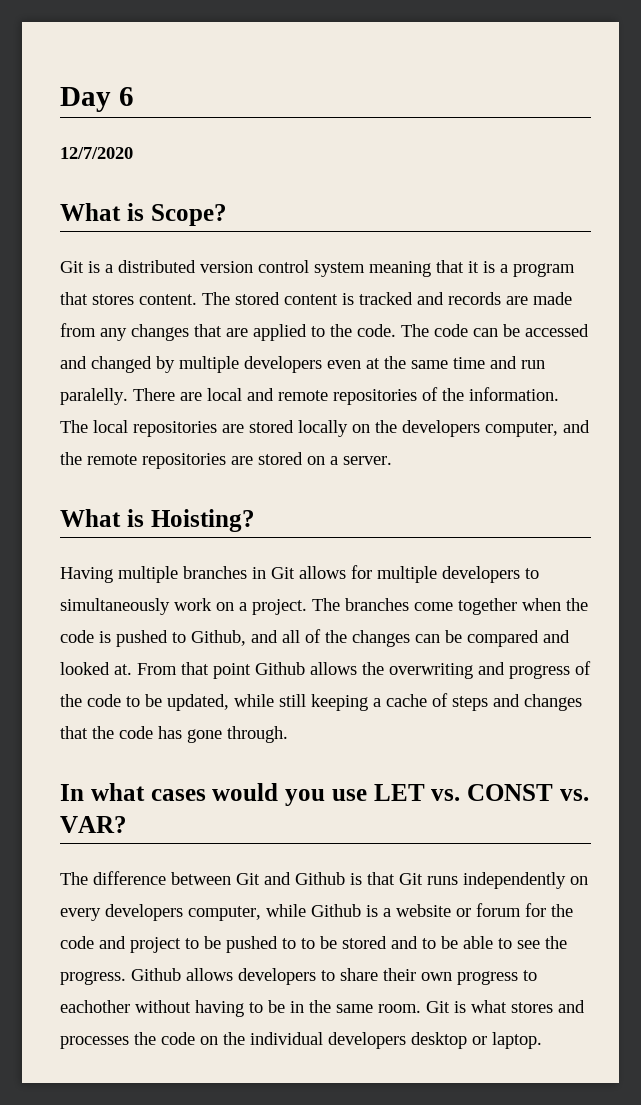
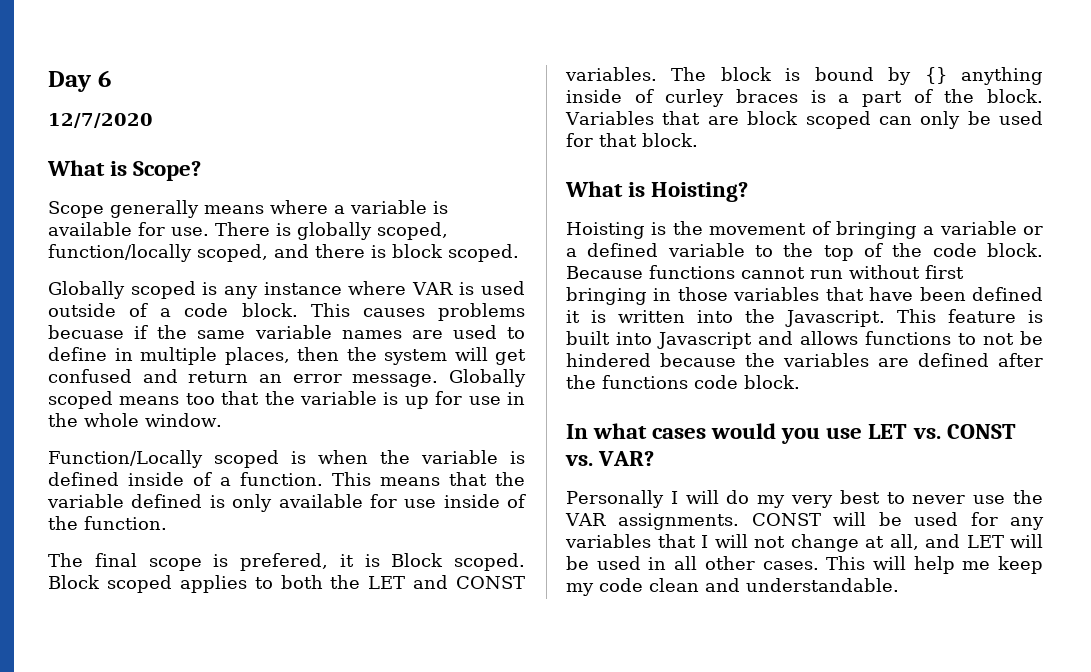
[60,260,575,277] [60,292,572,305] [60,323,589,341] [60,356,545,373] [60,387,559,405] [60,420,590,437] [60,452,392,469] [60,509,255,532] [60,565,539,583] [60,598,588,615] [60,629,570,647] [60,661,591,679] [60,693,582,711] [60,726,288,743] Git is a distributed version control system meaning that it is a program that stores content. The stored content is tracked and records are made from any changes that are applied to the code. The code can be accessed and changed by multiple developers even at the same time and run paralelly. There are local and remote repositories of the information. The local repositories are stored locally on the developers computer, and the remote repositories are stored on a server. // What is Hoisting? // Having multiple branches in Git allows for multiple developers to simultaneously work on a project. The branches come together when the code is pushed to Github, and all of the changes can be compared and looked at. From that point Github allows the overwriting and progress of the code to be updated, while still keeping a cache of steps and changes that the code has gone through. -> [48,200,448,218] [48,222,448,240] [48,244,519,262] [48,281,525,299] [48,303,525,321] [48,325,525,339] [48,347,526,365] [48,369,526,387] [48,391,525,409] [48,413,222,427] [48,450,525,468] [48,472,525,486] [47,494,526,512] [48,516,167,530] [48,553,525,571] [48,575,525,593] [565,67,1043,85] [566,89,1043,107] [565,111,1043,129] [566,133,698,147] [565,181,749,202] [566,221,1043,239] [566,243,1043,261] [566,265,964,279] [566,287,1043,305] [566,309,1043,327] [566,331,1043,349] [566,353,1043,367] [566,375,800,389] Scope generally means where a variable is available for use. There is globally scoped, function/locally scoped, and there is block scoped. // Globally scoped is any instance where VAR is used outside of a code block. This causes problems becuase if the same variable names are used to define in multiple places, then the system will get confused and return an error message. Globally scoped means too that the variable is up for use in the whole window. // Function/Locally scoped is when the variable is defined inside of a function. This means that the variable defined is only available for use inside of the function. // The final scope is prefered, it is Block scoped. Block scoped applies to both the LET and CONST variables. The block is bound by {} anything inside of curley braces is a part of the block. Variables that are block scoped can only be used for that block. // What is Hoisting? // Hoisting is the movement of bringing a variable or a defined variable to the top of the code block. Because functions cannot run without first bringing in those variables that have been defined it is written into the Javascript. This feature is built into Javascript and allows functions to not be hindered because the variables are defined after the functions code block.
[60,871,588,889] [60,903,573,921] [60,936,567,953] [60,968,537,985] [60,1000,585,1017] [60,1032,542,1049] The difference between Git and Github is that Git runs independently on every developers computer, while Github is a website or forum for the code and project to be pushed to to be stored and to be able to see the progress. Github allows developers to share their own progress to eachother without having to be in the same room. Git is what stores and processes the code on the individual developers desktop or laptop. -> [566,490,1043,508] [565,512,1044,530] [565,534,1043,552] [566,556,1043,574] [566,578,899,596] Personally I will do my very best to never use the VAR assignments. CONST will be used for any variables that I will not change at all, and LET will be used in all other cases. This will help me keep my code clean and understandable.

